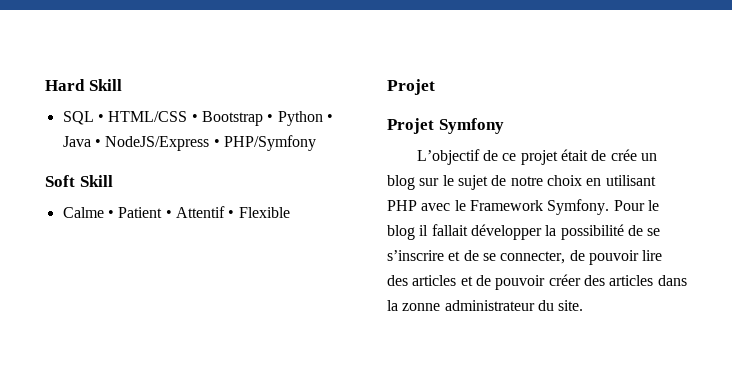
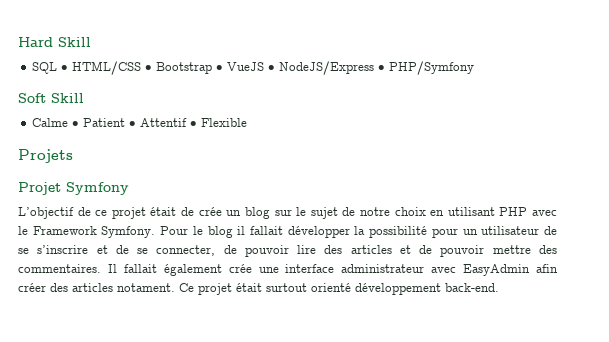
[277,111,333,126] [62,136,91,147] Python • Java -> [227,62,265,71] VueJS
[387,79,435,95] Projet -> [18,149,73,163] Projets
(624, 232) none -> [431,226,540,238] pour un utilisateur
[548,274,687,286] [387,300,584,311] créer des articles dans la zonne administrateur du site. -> [492,245,557,254] [18,264,558,276] [18,283,499,295] mettre des commentaires. Il fallait également crée une interface administrateur avec EasyAdmin afin créer des articles notament. Ce projet était surtout orienté développement back-end.

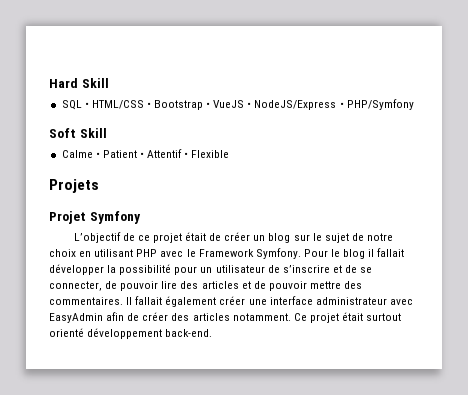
[198,207,222,216] crée -> [224,232,251,241] créer
[18,248,29,254] se -> (280, 269) none
[228,264,252,273] crée -> [219,296,246,305] créer
(558, 268) none -> [127,313,140,321] de
[117,283,175,292] notament. -> [232,313,291,321] notamment.

